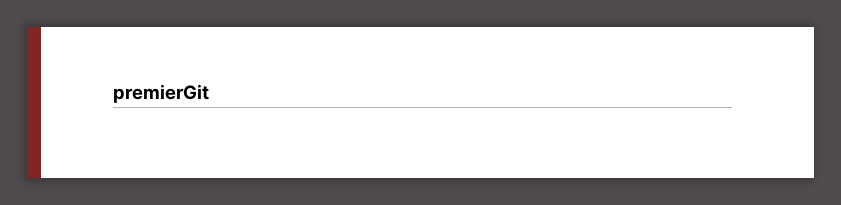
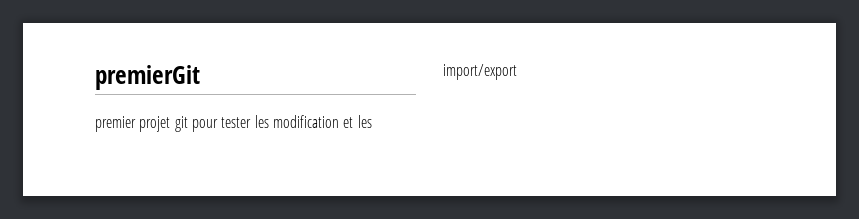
(209, 93) none -> [95,115,372,132] [443,64,517,80] // premier projet git pour tester les modification et les import/export

